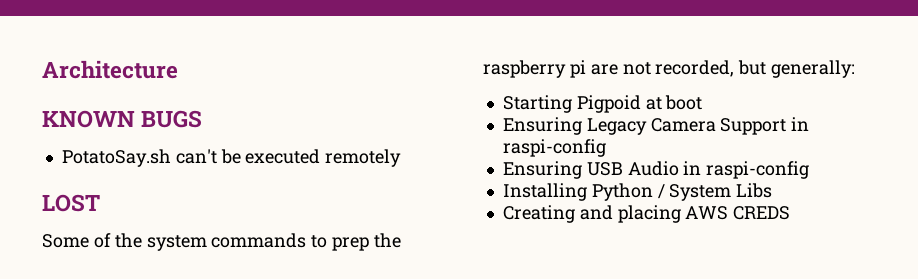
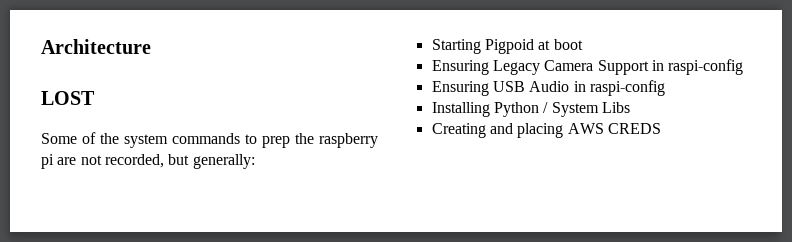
[42,110,203,128] [61,149,402,167] // KNOWN BUGS // PotatoSay.sh can't be executed remotely -> (151, 46) none

